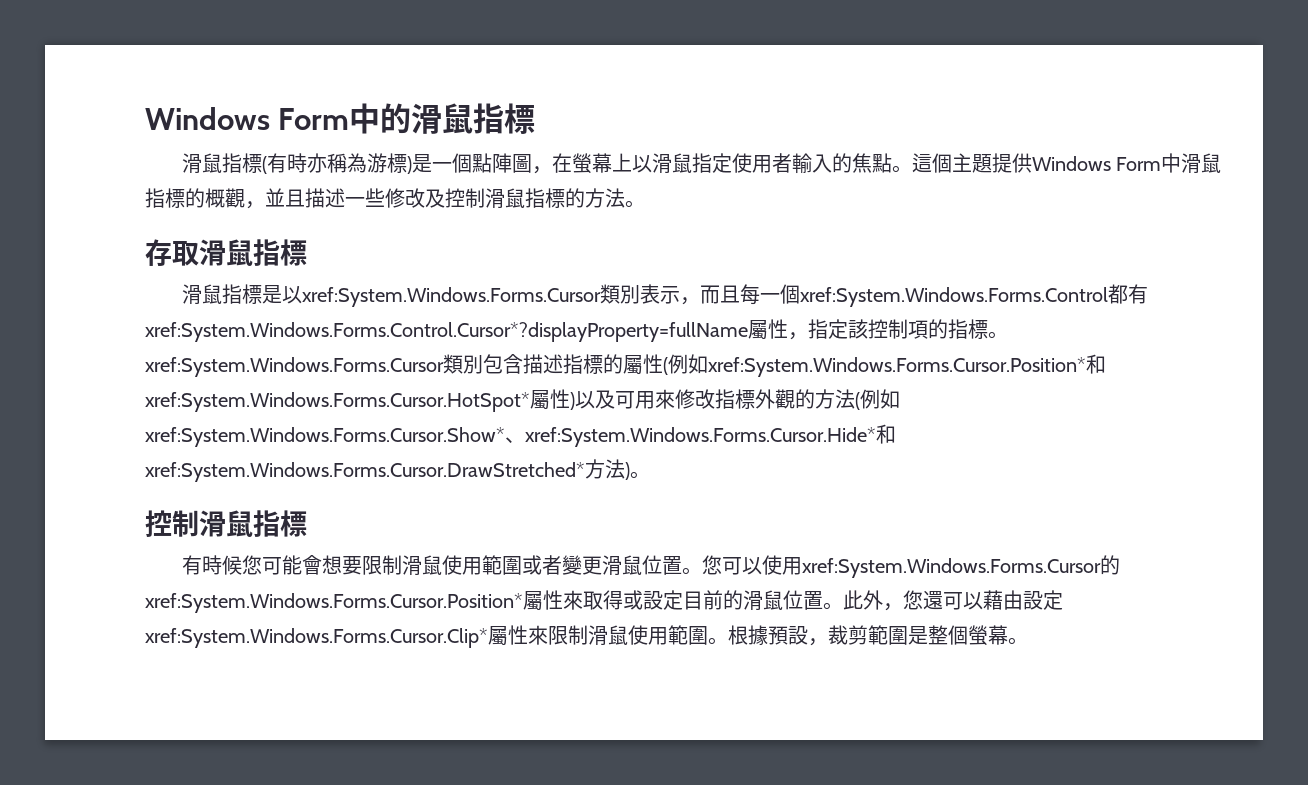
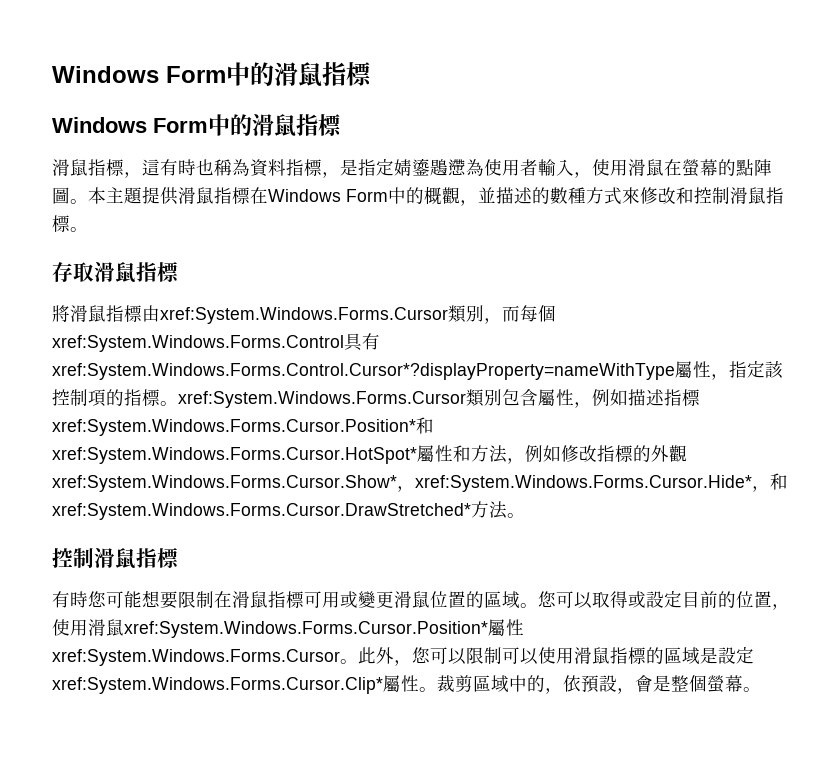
[145,103,536,134] [181,153,1222,174] [145,188,625,209] Windows Form中的滑鼠指標 // 滑鼠指標(有時亦稱為游標)是一個點陣圖，在螢幕上以滑鼠指定使用者輸入的焦點。這個主題提供Windows Form中滑鼠指標的概觀，並且描述一些修改及控制滑鼠指標的方法 -> [52,62,372,87] [52,114,342,137] [52,158,772,178] [52,186,784,206] [52,215,70,232] Windows Form中的滑鼠指標 // Windows Form中的滑鼠指標 // 滑鼠指標，這有時也稱為資料指標，是指定婧鎏鶗懘為使用者輸入，使用滑鼠在螢幕的點陣圖。本主題提供滑鼠指標在Windows Form中的概觀，並描述的數種方式來修改和控制滑鼠指標
[181,284,1148,307] [145,322,748,342] 滑鼠指標是以xref:System.Windows.Forms.Cursor類別表示，而且每一個xref:System.Windows.Forms.Control都有xref:System.Windows.Forms.Control.Cursor*?displayProperty=fullName -> [52,305,556,324] [52,333,380,352] [52,363,675,380] 將滑鼠指標由xref:System.Windows.Forms.Cursor類別，而每個xref:System.Windows.Forms.Control具有xref:System.Windows.Forms.Control.Cursor*?displayProperty=nameWithType
[522,354,1106,377] [145,389,900,412] [145,427,876,447] 描述指標的屬性(例如xref:System.Windows.Forms.Cursor.Position*和xref:System.Windows.Forms.Cursor.HotSpot*屬性)以及可用來修改指標外觀的方法(例如xref:System.Windows.Forms.Cursor.Show*、xref:System.Windows.Forms.Cursor.Hide* -> [538,389,700,408] [52,417,434,436] [52,445,687,464] [52,475,770,492] 屬性，例如描述指標xref:System.Windows.Forms.Cursor.Position*和xref:System.Windows.Forms.Cursor.HotSpot*屬性和方法，例如修改指標的外觀xref:System.Windows.Forms.Cursor.Show*，xref:System.Windows.Forms.Cursor.Hide*，
[624,462,630,480] ) -> (507, 510) none
[221,555,562,575] 候您可能會想要限制滑鼠使用範圍或者 -> [88,590,358,609] 您可能想要限制在滑鼠指標可用或
(682, 565) none -> [466,591,520,609] 的區域
[761,555,1120,578] [145,590,1063,613] [145,625,908,648] 使用xref:System.Windows.Forms.Cursor的xref:System.Windows.Forms.Cursor.Position*屬性來取得或設定目前的滑鼠位置。此外，您還可以藉由設定xref:System.Windows.Forms.Cursor.Clip*屬性來限制滑鼠使用範圍。根據預設，裁剪範圍 -> [592,590,790,610] [52,619,524,638] [52,646,754,666] [52,675,653,694] 取得或設定目前的位置，使用滑鼠xref:System.Windows.Forms.Cursor.Position*屬性xref:System.Windows.Forms.Cursor。此外，您可以限制可以使用滑鼠指標的區域是設定xref:System.Windows.Forms.Cursor.Clip*屬性。裁剪區域中的，依預設，會

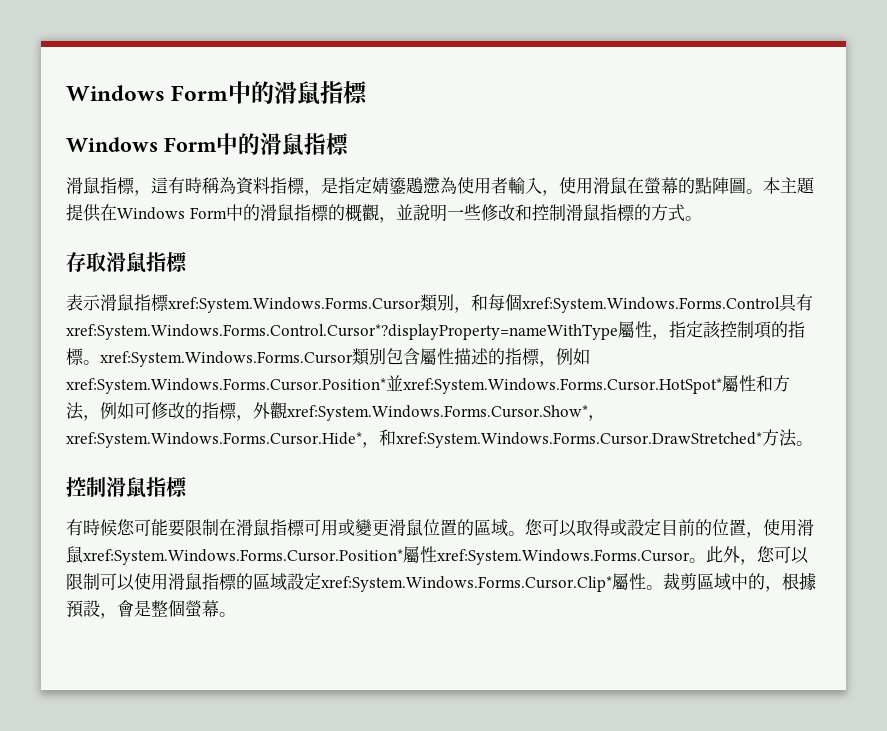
[196,159,214,176] 也 -> (202, 185) none
[178,187,250,204] 滑鼠指標 -> (101, 213) none
[424,186,640,206] 概觀，並描述的數種方式來 -> [259,204,481,223] 滑鼠指標的概觀，並說明一些
(70, 223) none -> [633,204,685,222] 的方式
[52,305,160,322] 將滑鼠指標由 -> [66,294,169,311] 表示滑鼠指標
[502,305,520,322] 而 -> [471,294,488,311] 和
[574,389,700,408] [52,417,434,436] ，例如描述指標xref:System.Windows.Forms.Cursor.Position*和 -> [454,348,590,367] [66,375,403,394] 描述的指標，例如xref:System.Windows.Forms.Cursor.Position*並
[561,445,651,462] 修改指標的 -> [134,402,253,421] 可修改的指標，
[88,590,160,608] 您可能想 -> [100,519,168,536] 候您可能
[700,647,718,664] 是 -> (287, 582) none
[563,675,581,692] 依 -> [782,572,816,590] 根據

